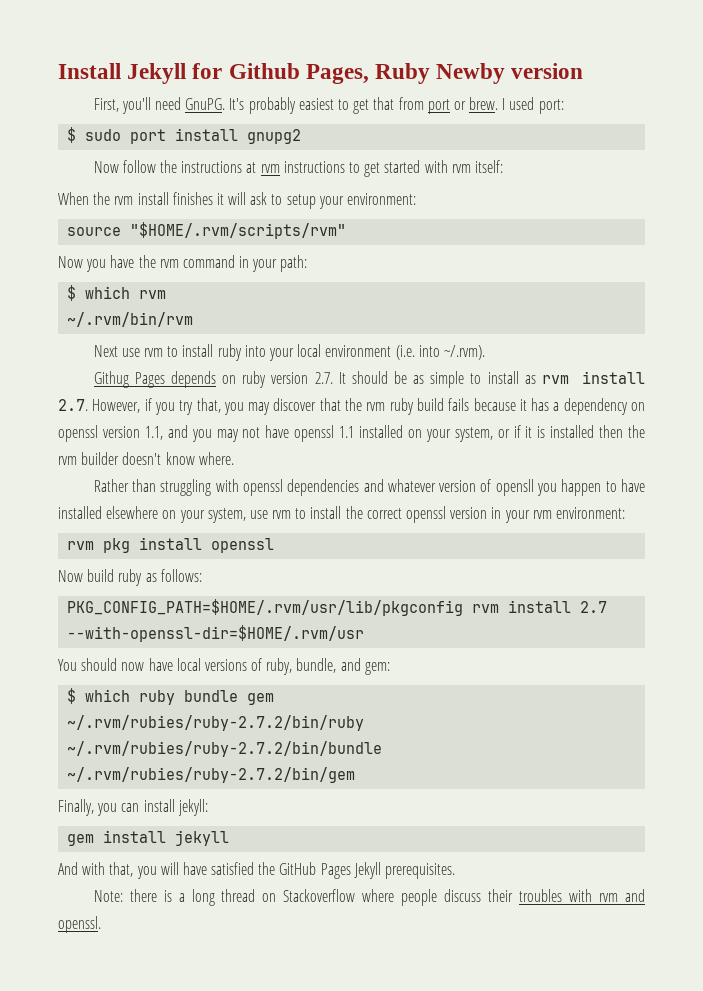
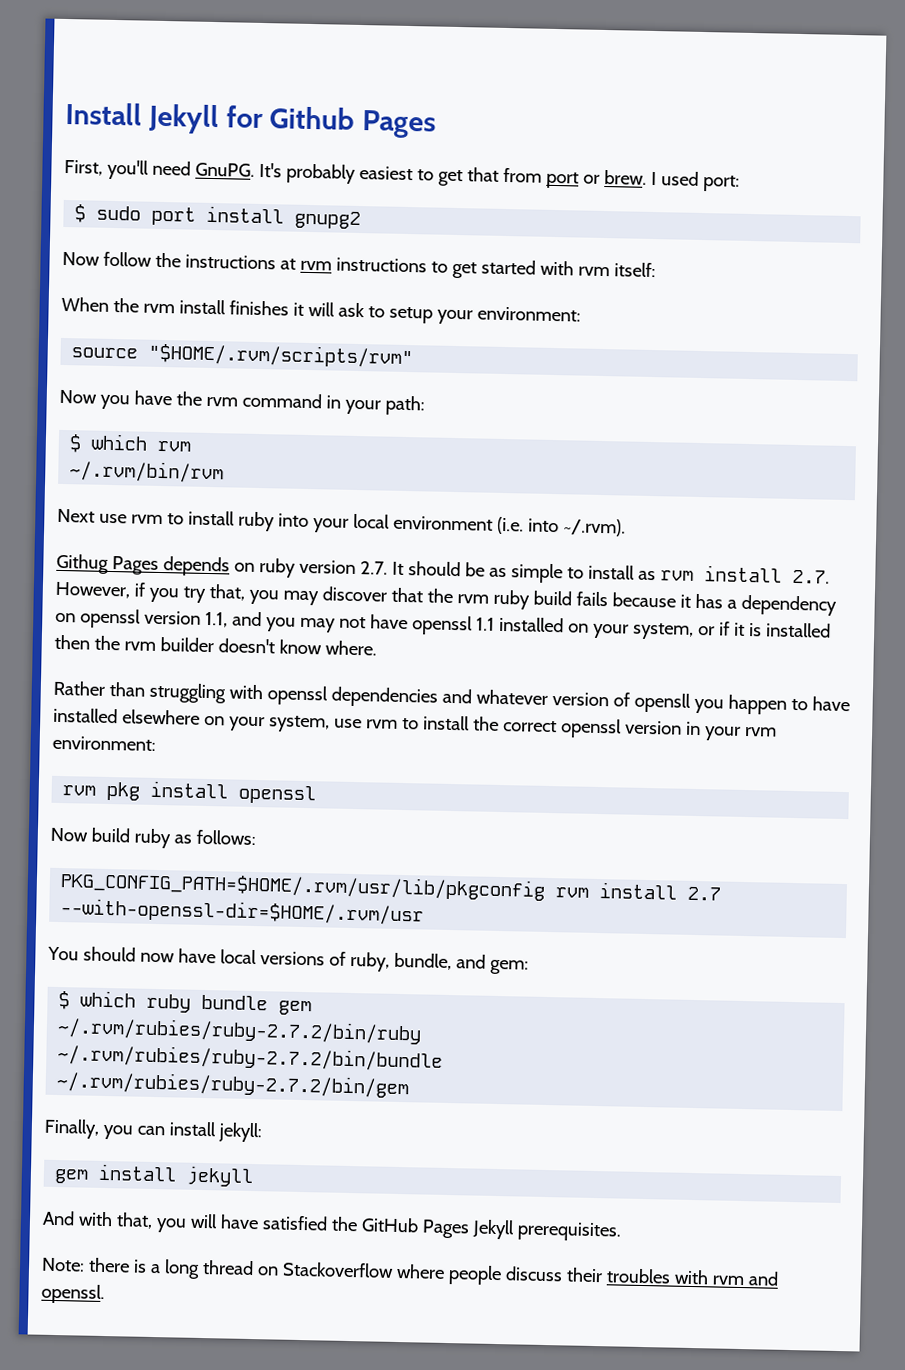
[305,63,584,84] Pages, Ruby Newby version -> [362,110,437,139] Pages

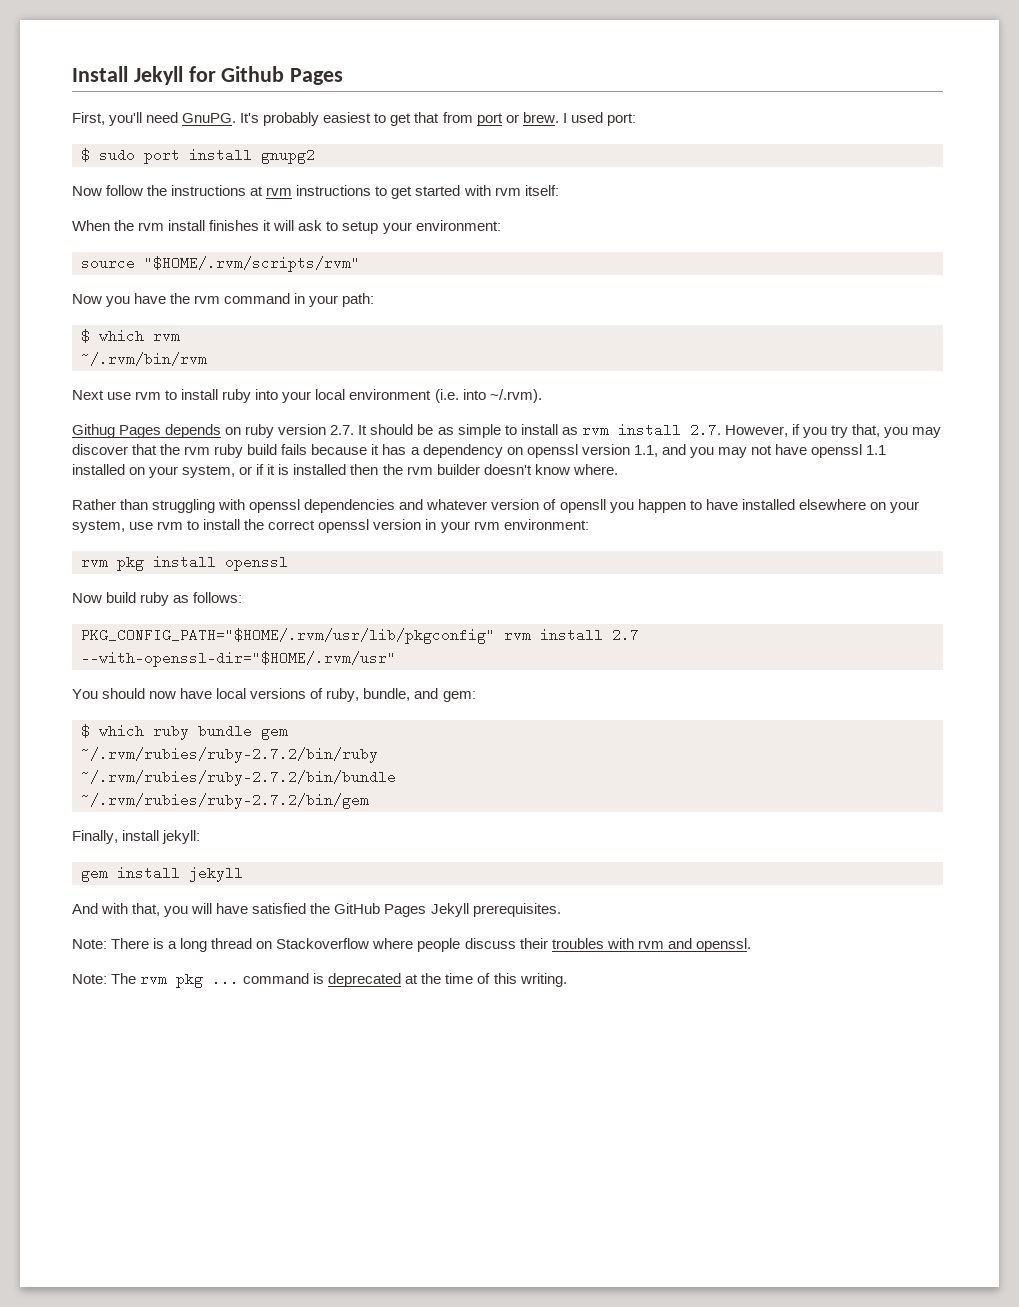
[60,871,547,901] PKG_CONFIG_PATH=$HOME/.rvm/usr/lib/pkgconfig -> [81,628,495,644] PKG_CONFIG_PATH="$HOME/.rvm/usr/lib/pkgconfig"
[60,898,425,926] --with-openssl-dir=$HOME/.rvm/usr -> [81,651,396,667] --with-openssl-dir="$HOME/.rvm/usr"
[102,1124,165,1140] you can -> (118, 837) none
[87,1257,130,1273] there -> [111,938,150,949] There
(105, 1294) none -> [72,972,567,988] // Note: The rvm pkg ... command is deprecated at the time of this writing.

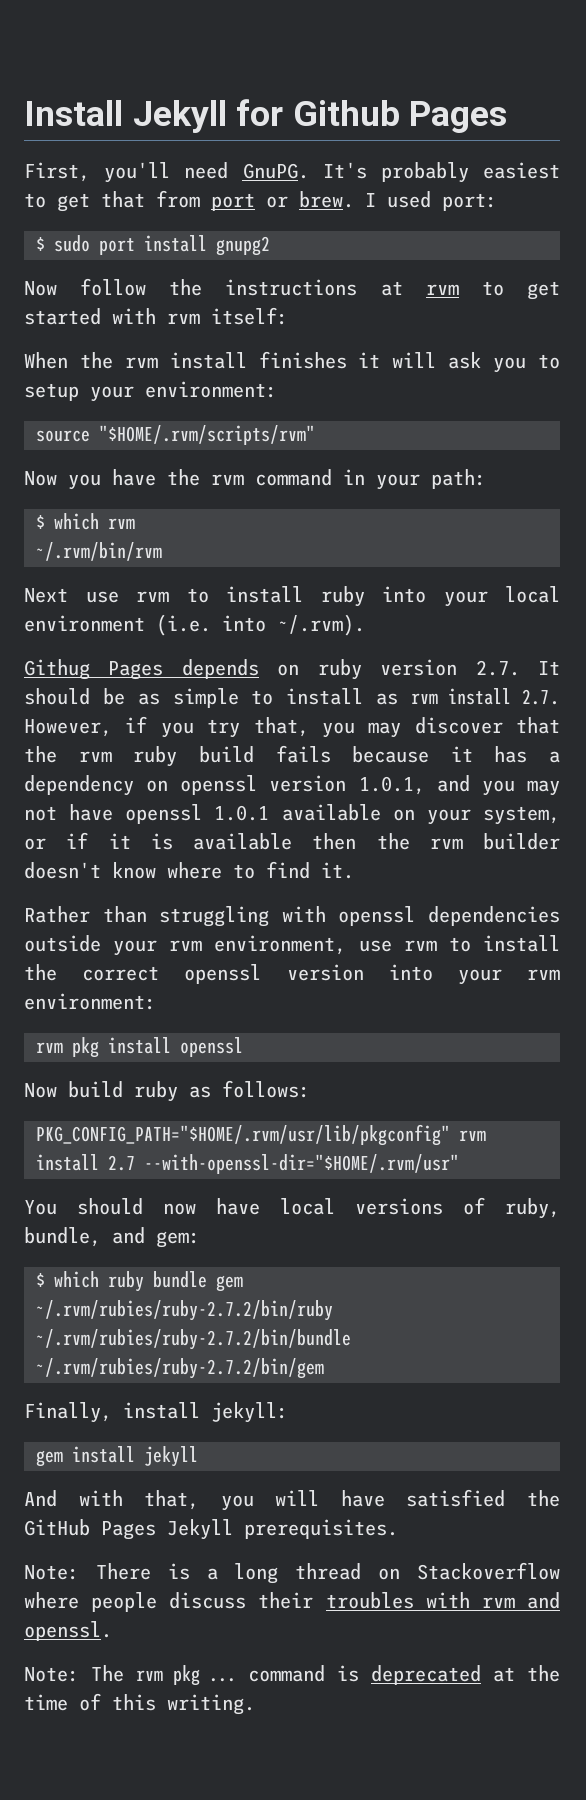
[296,185,372,196] instructions -> (459, 289) none
(323, 225) none -> [493,357,527,373] you
[633,445,658,457] 1.1, -> [358,776,425,795] 1.0.1,
[866,445,887,455] [72,464,125,475] 1.1 installed -> [214,804,381,821] 1.0.1 available
[293,464,347,475] installed -> [193,833,292,850] available
[572,464,618,475] where. -> [167,861,354,879] where to find it.
[399,499,919,513] [72,520,125,533] and whatever version of opensll you happen to have installed elsewhere on your system, -> [24,935,347,956] outside your rvm environment,
[425,519,437,530] in -> [388,964,433,981] into

